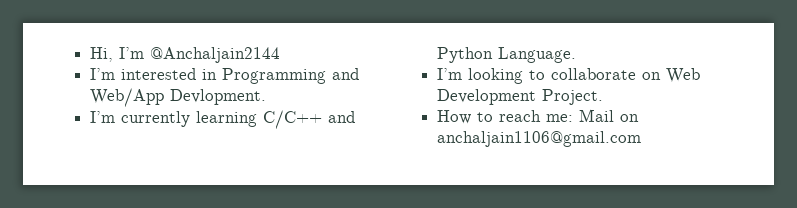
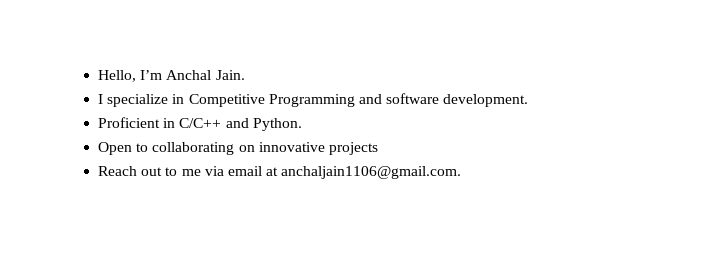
[90,47,281,63] [90,68,360,84] [90,88,267,107] [90,110,356,129] [437,47,577,63] [437,68,701,84] [437,89,604,105] [437,109,640,124] [437,131,642,147] Hi, I’m @Anchaljain2144 // I’m interested in Programming and Web/App Devlopment. // I’m currently learning C/C++ and Python Language. // I’m looking to collaborate on Web Development Project. // How to reach me: Mail on anchaljain1106@gmail.com -> [98,70,245,82] [98,93,529,107] [98,117,302,131] [98,142,378,155] [98,166,462,179] Hello, I’m Anchal Jain. // I specialize in Competitive Programming and software development. // Proficient in C/C++ and Python. // Open to collaborating on innovative projects // Reach out to me via email at anchaljain1106@gmail.com.

